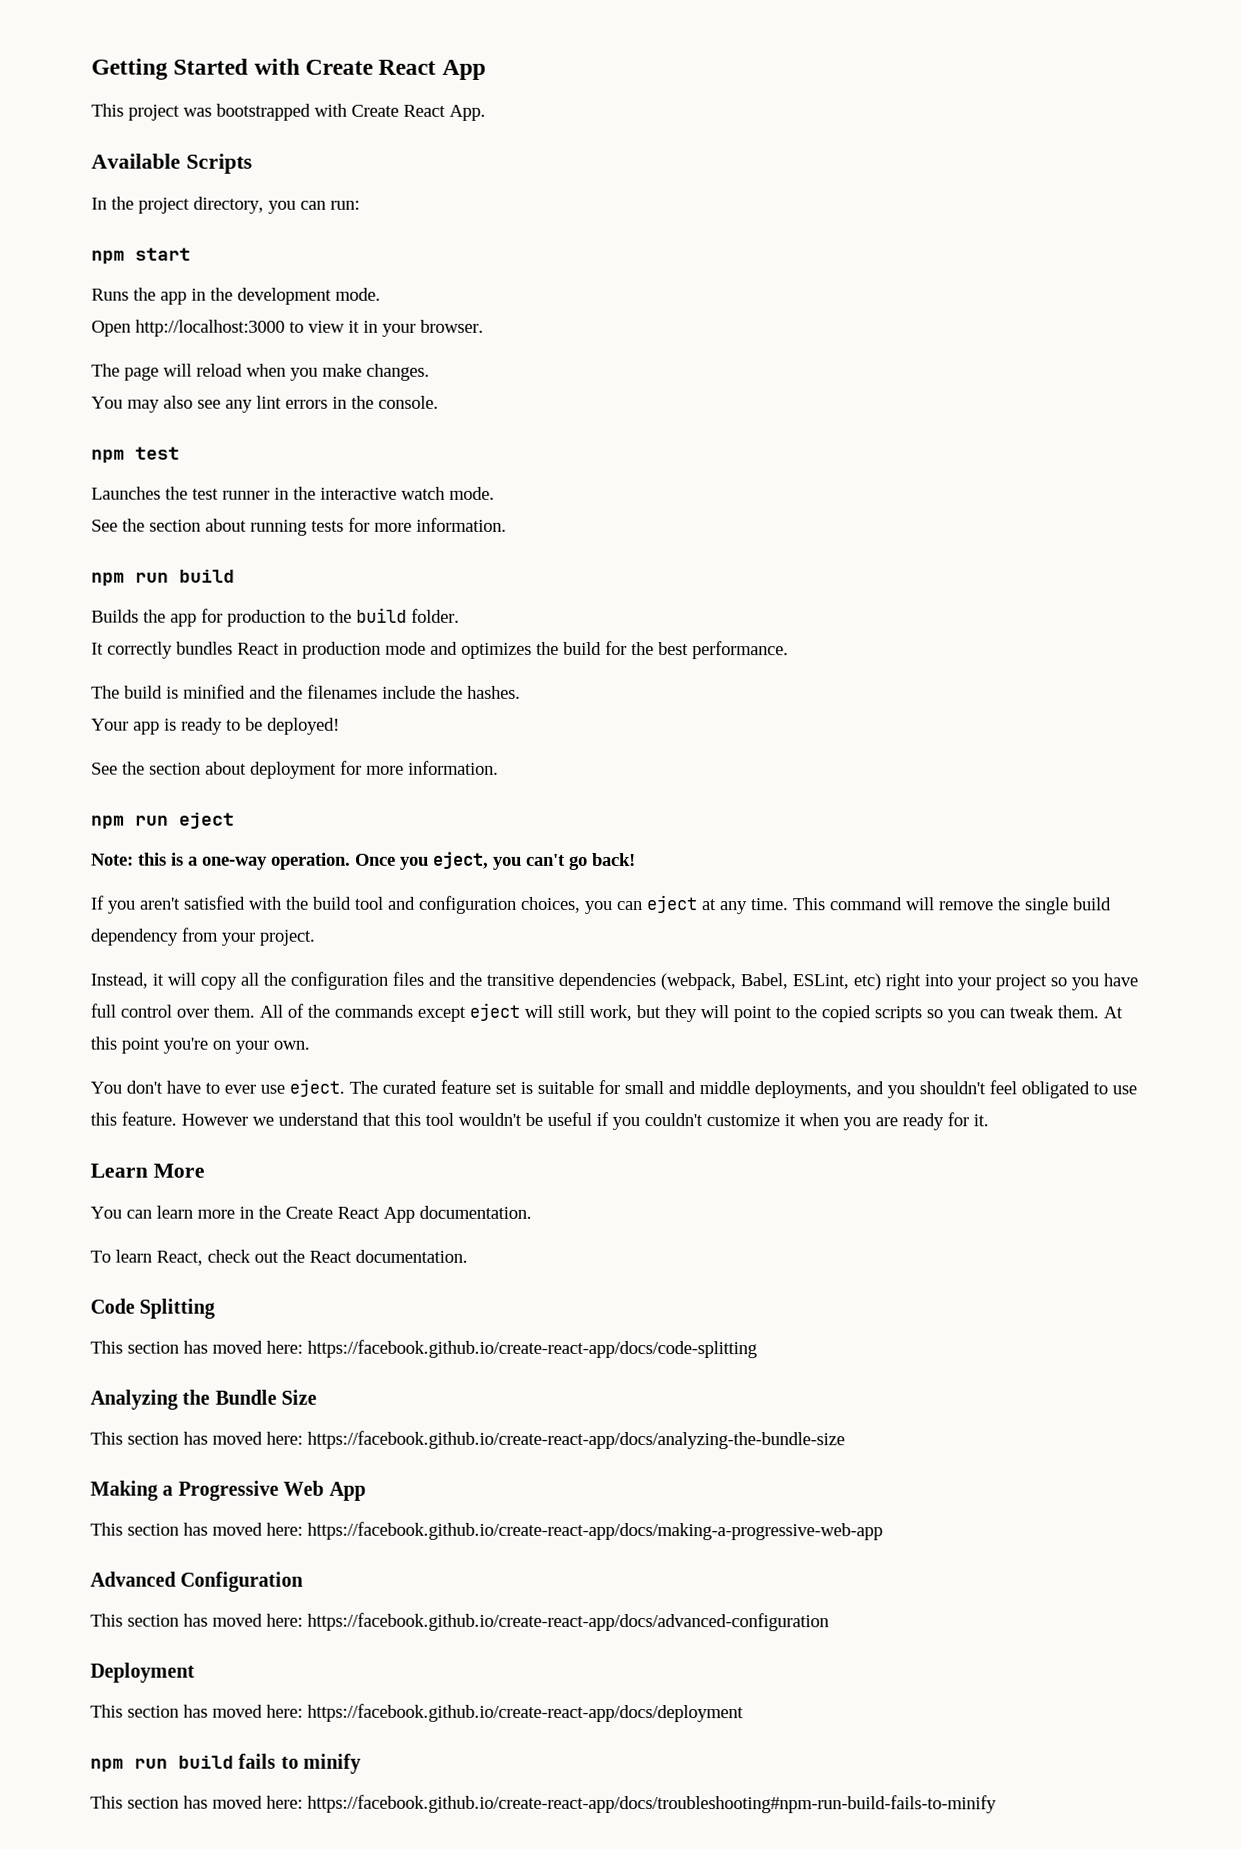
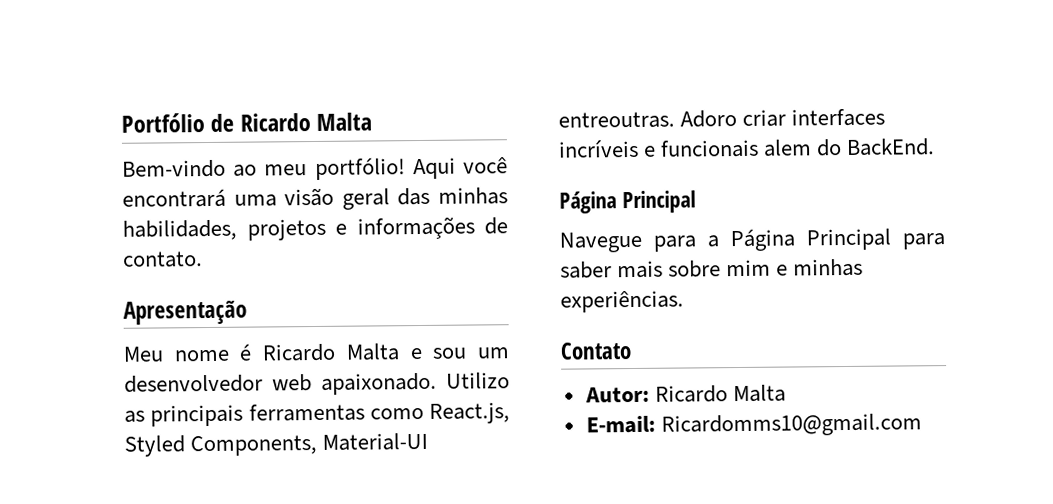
[91,58,486,80] [91,103,486,121] [91,153,252,174] [91,196,360,214] [91,247,191,264] [91,287,381,305] [91,319,484,337] [91,363,430,381] [91,395,439,413] [91,446,180,463] [91,486,495,500] [91,517,507,536] [91,569,235,586] [91,607,460,627] [91,640,789,660] [91,684,521,699] [91,717,340,735] [91,760,499,779] [91,812,235,829] [91,851,636,870] [91,895,1112,915] [90,927,315,946] [90,971,1138,991] [90,1002,1123,1023] [90,1036,310,1054] [90,1078,1137,1099] [90,1111,989,1131] [90,1163,205,1178] [90,1205,532,1223] [90,1249,468,1266] [90,1298,216,1319] [90,1339,757,1359] [90,1389,318,1410] [90,1430,845,1450] [90,1480,366,1501] [90,1521,883,1541] [90,1571,304,1592] [90,1612,829,1632] [90,1662,195,1683] [90,1703,744,1723] [90,1753,362,1774] [90,1794,997,1814] Getting Started with Create React App // This project was bootstrapped with Create React App. // Available Scripts // In the project directory, you can run: // npm start // Runs the app in the development mode. // Open http://localhost:3000 to view it in your browser. // The page will reload when you make changes. // You may also see any lint errors in the console. // npm test // Launches the test runner in the interactive watch mode. // See the section about running tests for more information. // npm run build // Builds the app for production to the build folder. // It correctly bundles React in production mode and optimizes the build for the best performance. // The build is minified and the filenames include the hashes. // Your app is ready to be deployed! // See the section about deployment for more information. // npm run eject // Note: this is a one-way operation. Once you eject, you can't go back! // If you aren't satisfied with the build tool and configuration choices, you can eject at any time. This command will remove the single build dependency from your project. // Instead, it will copy all the configuration files and the transitive dependencies (webpack, Babel, ESLint, etc) right into your project so you have full control over them. All of the commands except eject will still work, but they will point to the copied scripts so you can tweak them. At this point you're on your own. // You don't have to ever use eject. The curated feature set is suitable for small and middle deployments, and you shouldn't feel obligated to use this feature. However we understand that this tool wouldn't be useful if you couldn't customize it when you are ready for it. // Learn More // You can learn more in the Create React App documentation. // To learn React, check out the React documentation. // Code Splitting // This section has moved here: https://facebook.github.io/create-react-app/docs/code-splitting // Analyzing the Bundle Size // This section has moved here: https://facebook.github.io/create-react-app/docs/analyzing-the-bundle-size // Making a Progressive Web App // This section has moved here: https://facebook.github.io/create-react-app/docs/making-a-progressive-web-app // Advanced Configuration // This section has moved here: https://facebook.github.io/create-react-app/docs/advanced-configuration // Deployment // This section has moved here: https://facebook.github.io/create-react-app/docs/deployment // npm run build fails to minify // This section has moved here: https://facebook.github.io/create-react-app/docs/troubleshooting#npm-run-build-fails-to-minify -> [121,112,373,133] [122,157,508,180] [122,187,508,210] [122,216,508,241] [122,251,203,268] [123,300,247,325] [123,343,510,362] [124,372,510,395] [124,402,510,427] [124,432,429,457] [558,108,886,129] [558,138,936,158] [559,190,696,214] [559,228,945,253] [560,258,864,279] [560,290,684,313] [560,342,632,360] [584,384,786,403] [585,413,922,437] Portfólio de Ricardo Malta // Bem-vindo ao meu portfólio! Aqui você encontrará uma visão geral das minhas habilidades, projetos e informações de contato. // Apresentação // Meu nome é Ricardo Malta e sou um desenvolvedor web apaixonado. Utilizo as principais ferramentas como React.js, Styled Components, Material-UI entreoutras. Adoro criar interfaces incríveis e funcionais alem do BackEnd. // Página Principal // Navegue para a Página Principal para saber mais sobre mim e minhas experiências. // Contato // Autor: Ricardo Malta // E-mail: Ricardomms10@gmail.com

